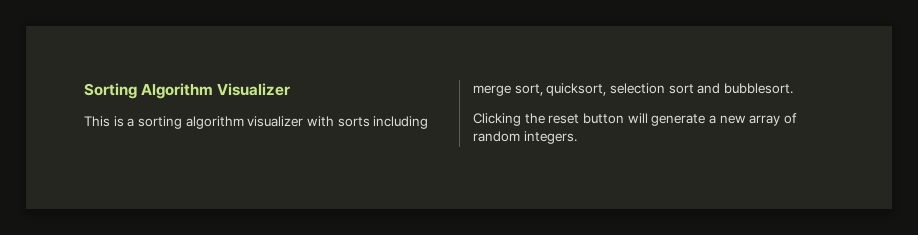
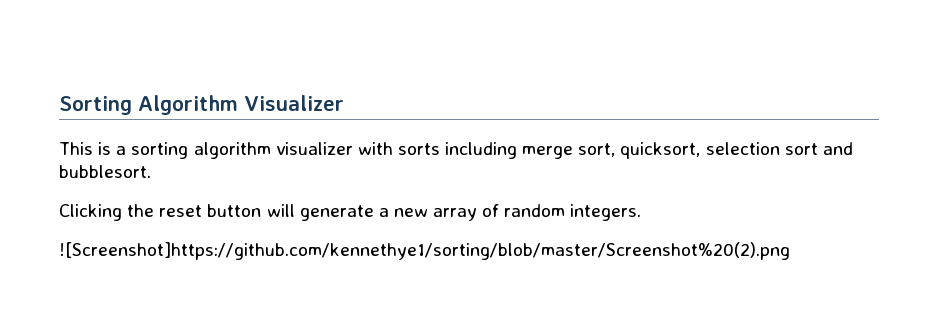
(577, 137) none -> [59,242,790,260] // ![Screenshot]https://github.com/kennethye1/sorting/blob/master/Screenshot%20(2).png

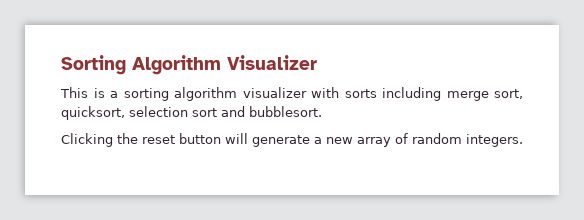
[59,242,790,260] // ![Screenshot]https://github.com/kennethye1/sorting/blob/master/Screenshot%20(2).png -> (523, 140) none

